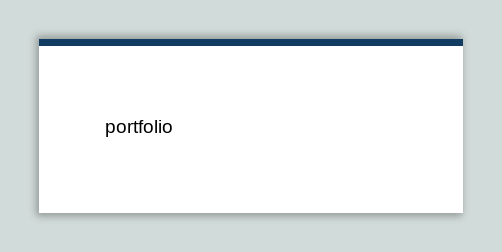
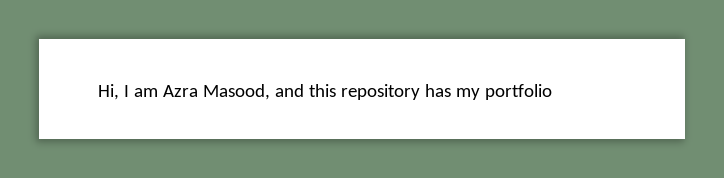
(105, 128) none -> [98,84,480,100] Hi, I am Azra Masood, and this repository has my

